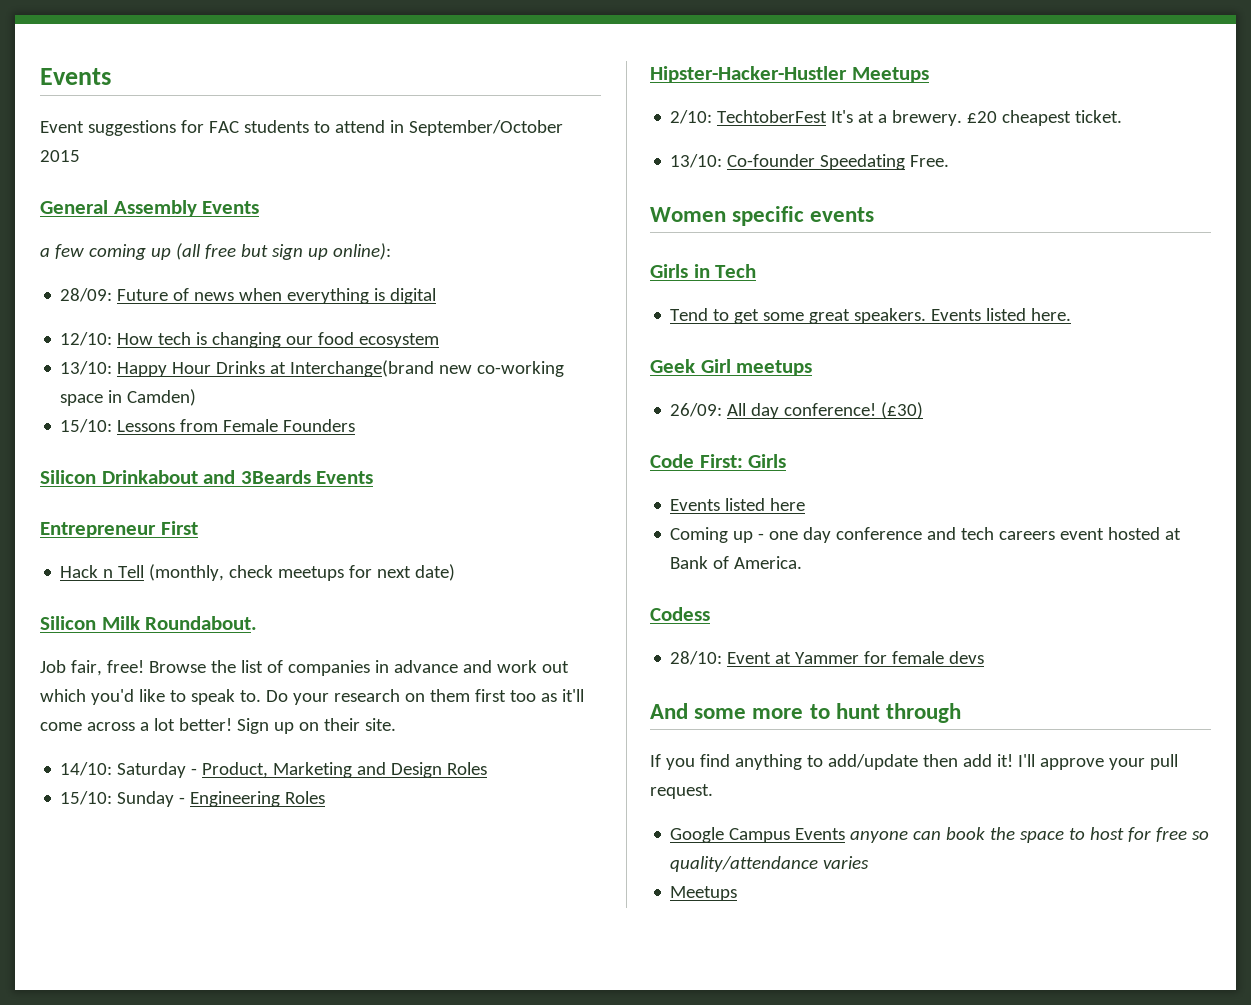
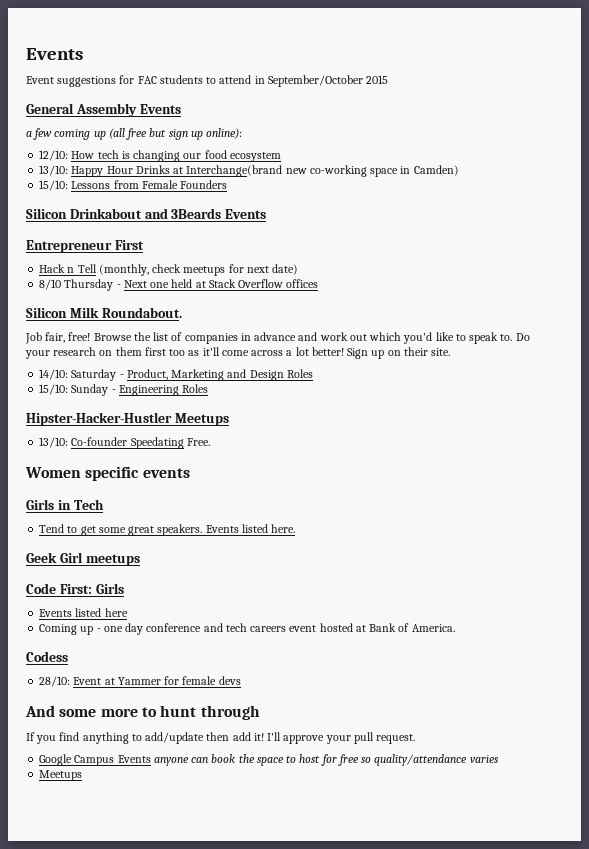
[60,288,437,304] // 28/09: Future of news when everything is digital -> (243, 133) none
(456, 572) none -> [39,279,319,291] // 8/10 Thursday - Next one held at Stack Overflow offices
[670,110,1123,126] // 2/10: TechtoberFest It's at a brewery. £20 cheapest ticket. -> (229, 419) none
[670,402,924,419] // 26/09: All day conference! (£30) -> (140, 560) none

